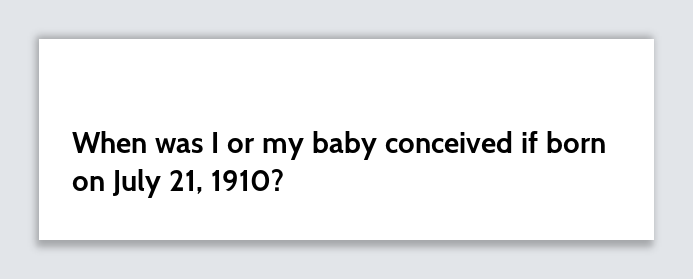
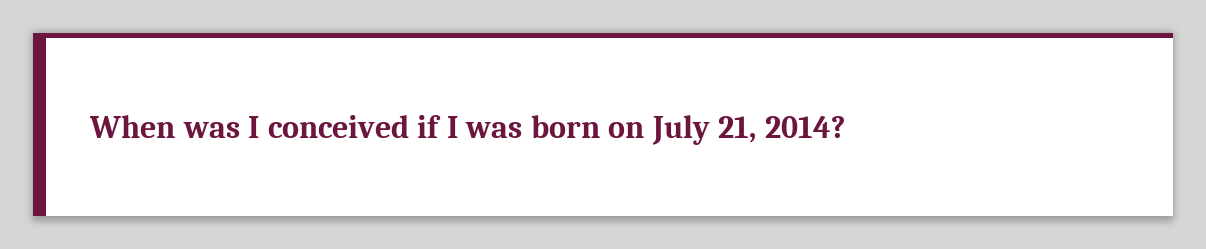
[226,131,538,160] or my baby conceived if -> [267,115,523,138] conceived if I was
[210,169,284,191] 1910? -> [764,116,845,138] 2014?

